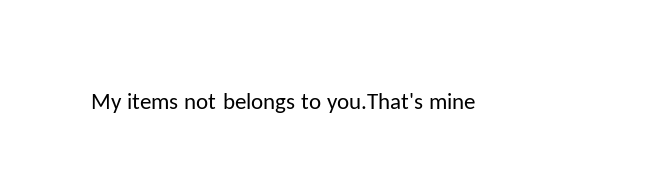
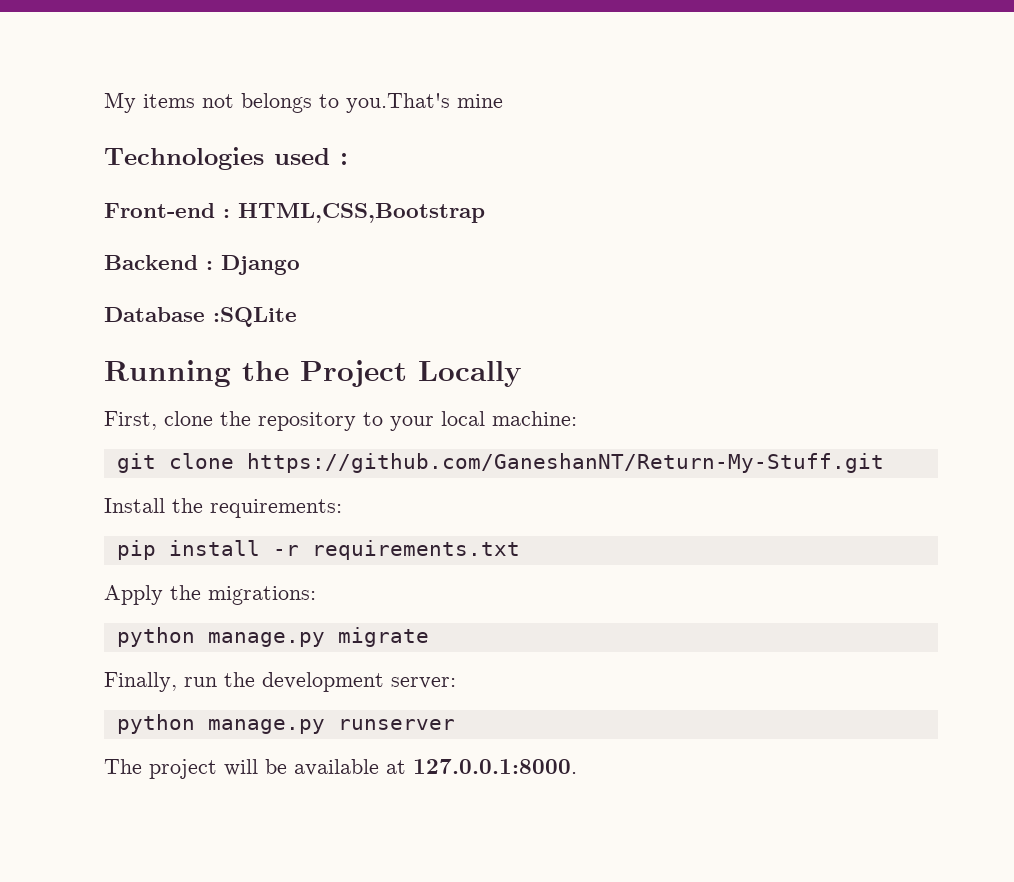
(476, 101) none -> [104,147,348,170] [104,203,485,223] [104,255,300,275] [104,307,297,327] [104,360,522,387] [104,411,577,431] [116,453,884,473] [104,498,342,518] [116,540,520,560] [104,585,316,605] [116,627,429,647] [104,672,456,692] [116,714,455,734] [104,759,577,779] // Technologies used : // Front-end : HTML,CSS,Bootstrap // Backend : Django // Database :SQLite // Running the Project Locally // First, clone the repository to your local machine: // git clone https://github.com/GaneshanNT/Return-My-Stuff.git // Install the requirements: // pip install -r requirements.txt // Apply the migrations: // python manage.py migrate // Finally, run the development server: // python manage.py runserver // The project will be available at 127.0.0.1:8000.

